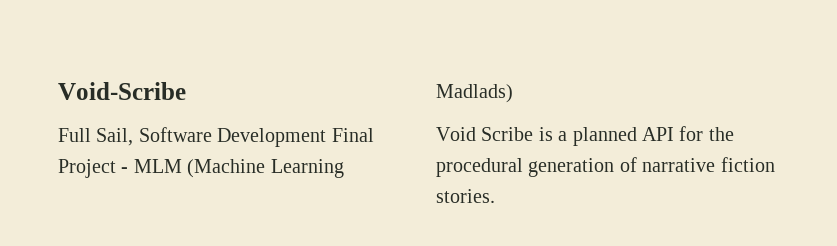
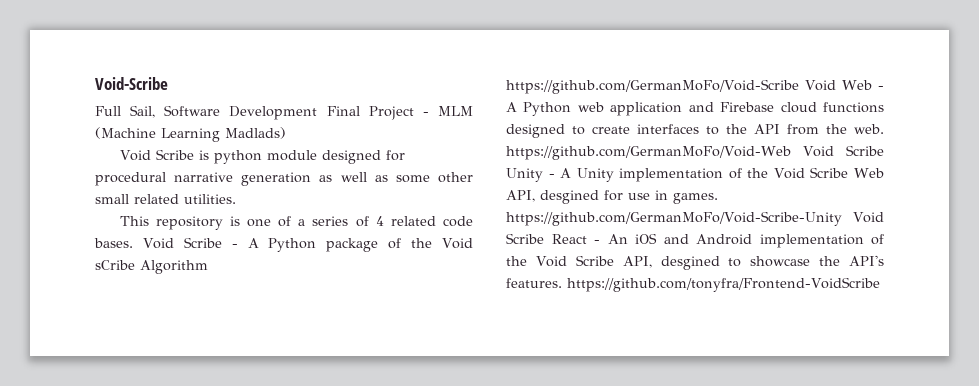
[558,126,734,146] [436,157,775,177] [436,189,495,203] a planned API for the procedural generation of narrative fiction stories. -> [213,150,405,164] [95,172,474,186] [95,194,236,204] [119,216,473,230] [94,237,474,252] [95,260,208,274] [506,79,884,94] [506,102,884,116] [506,124,884,138] [506,145,884,160] [506,167,885,182] [506,190,718,204] [506,211,885,226] [506,233,884,248] [506,255,884,270] [506,277,880,292] python module designed for procedural narrative generation as well as some other small related utilities. // This repository is one of a series of 4 related code bases. Void Scribe - A Python package of the Void sCribe Algorithm https://github.com/GermanMoFo/Void-Scribe Void Web - A Python web application and Firebase cloud functions designed to create interfaces to the API from the web. https://github.com/GermanMoFo/Void-Web Void Scribe Unity - A Unity implementation of the Void Scribe Web API, desgined for use in games. https://github.com/GermanMoFo/Void-Scribe-Unity Void Scribe React - An iOS and Android implementation of the Void Scribe API, desgined to showcase the API's features. https://github.com/tonyfra/Frontend-VoidScribe

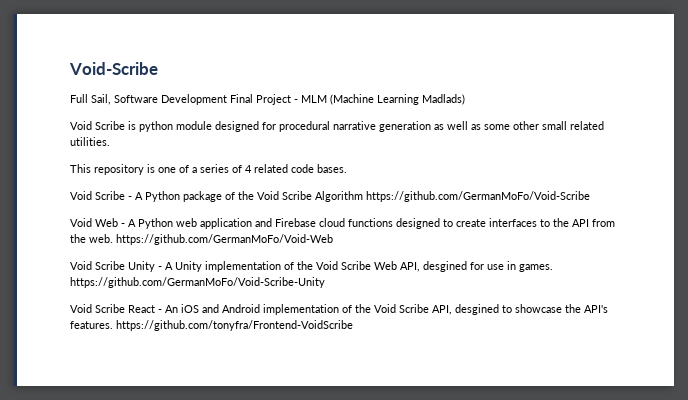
(133, 243) none -> (347, 168) //
[95,260,135,270] sCribe -> [282,191,312,200] Scribe
(799, 86) none -> (590, 196) //
(791, 153) none -> (333, 239) //
(842, 218) none -> (325, 282) //

